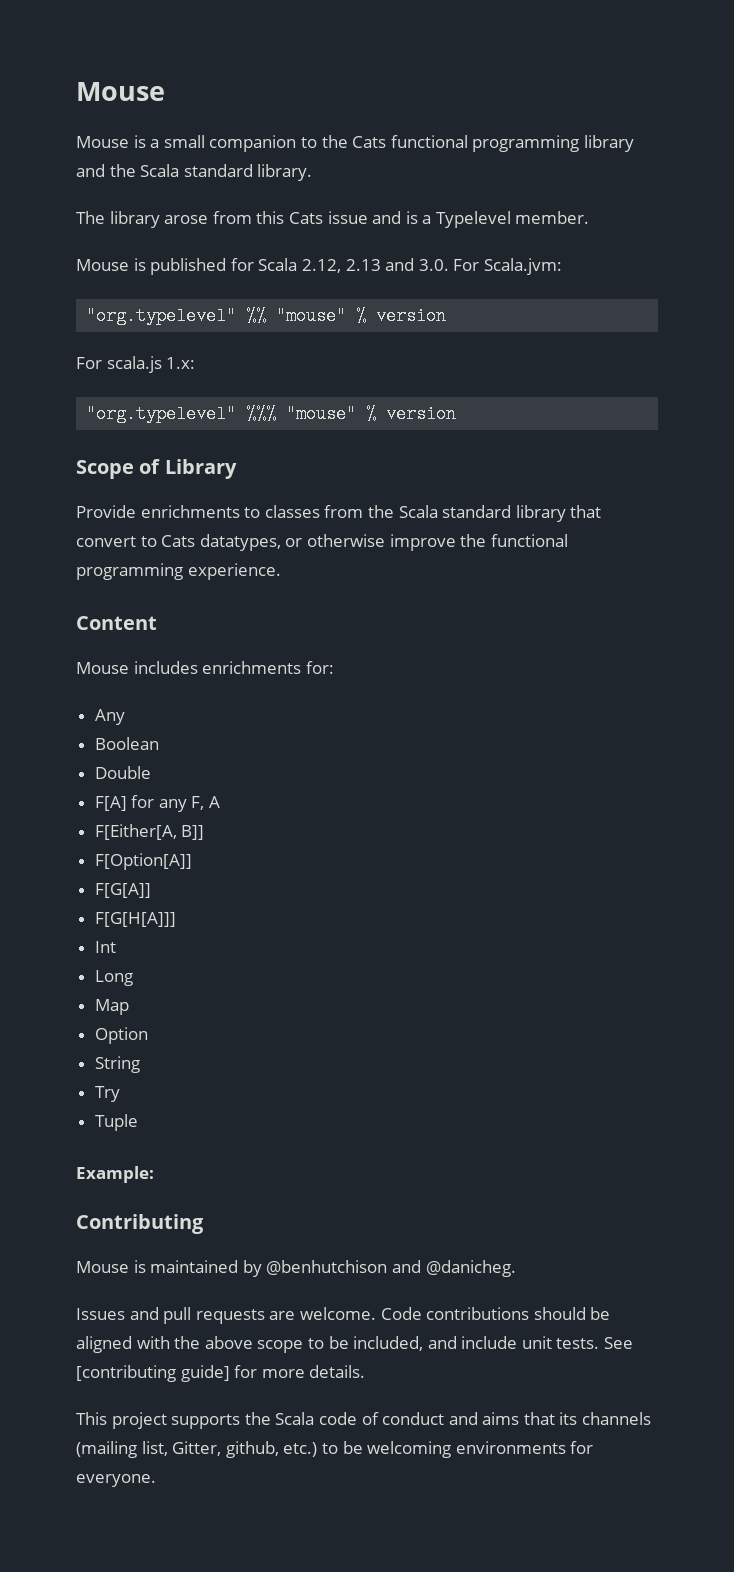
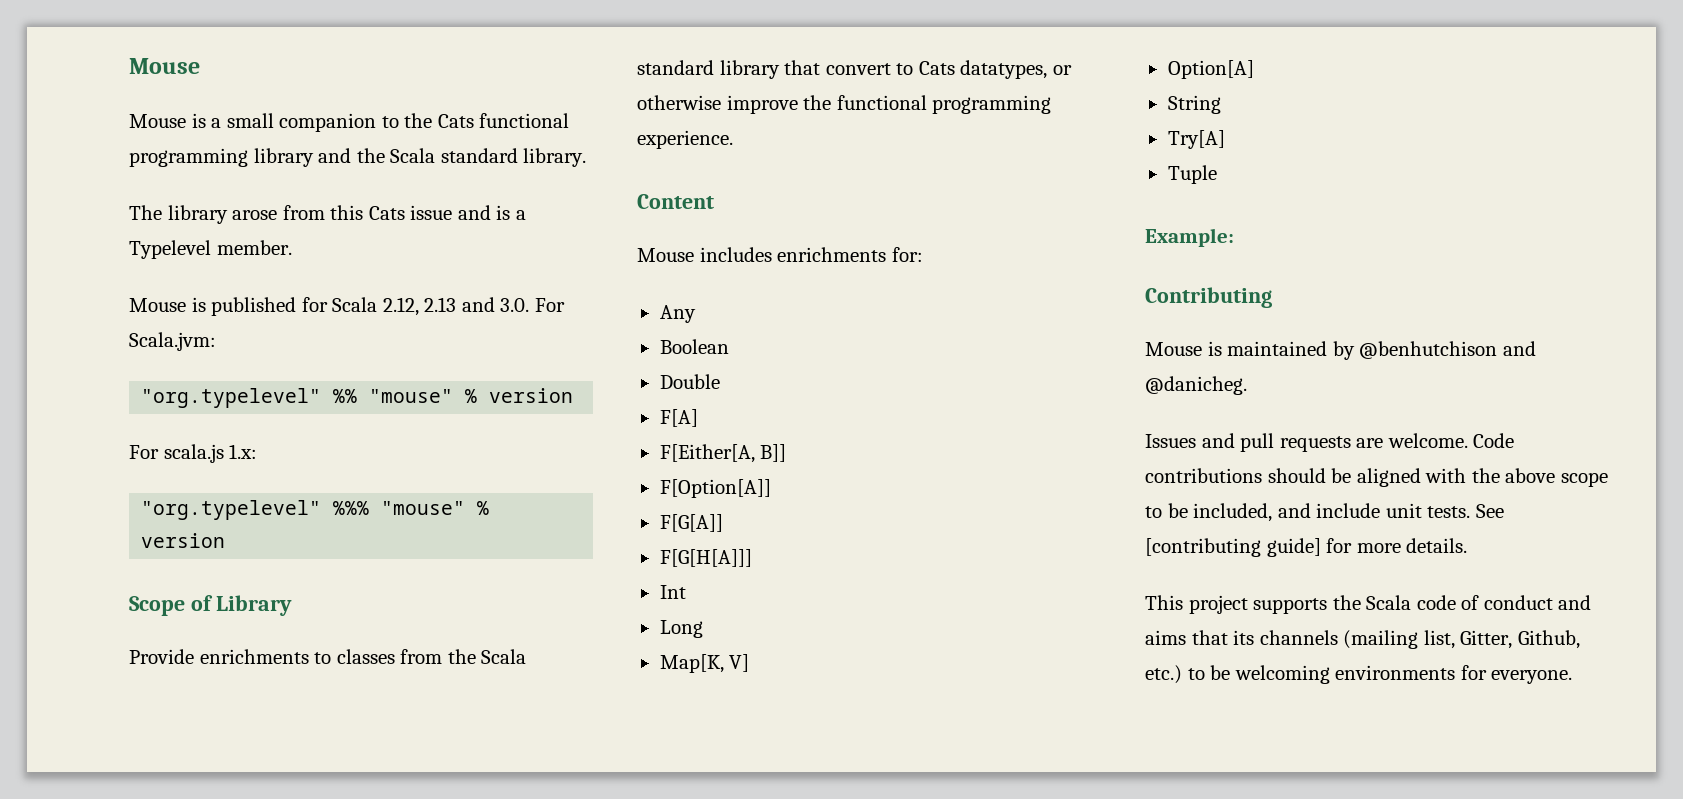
[131,795,221,812] for any F, A -> (698, 418) none
[94,999,129,1015] [94,1027,148,1044] Map // Option -> [659,654,750,673] [1167,60,1254,79] Map[K, V] // Option[A]
[94,1086,120,1102] Try -> [1167,130,1225,149] Try[A]
[225,1441,279,1458] github, -> [1517,630,1580,649] Github,

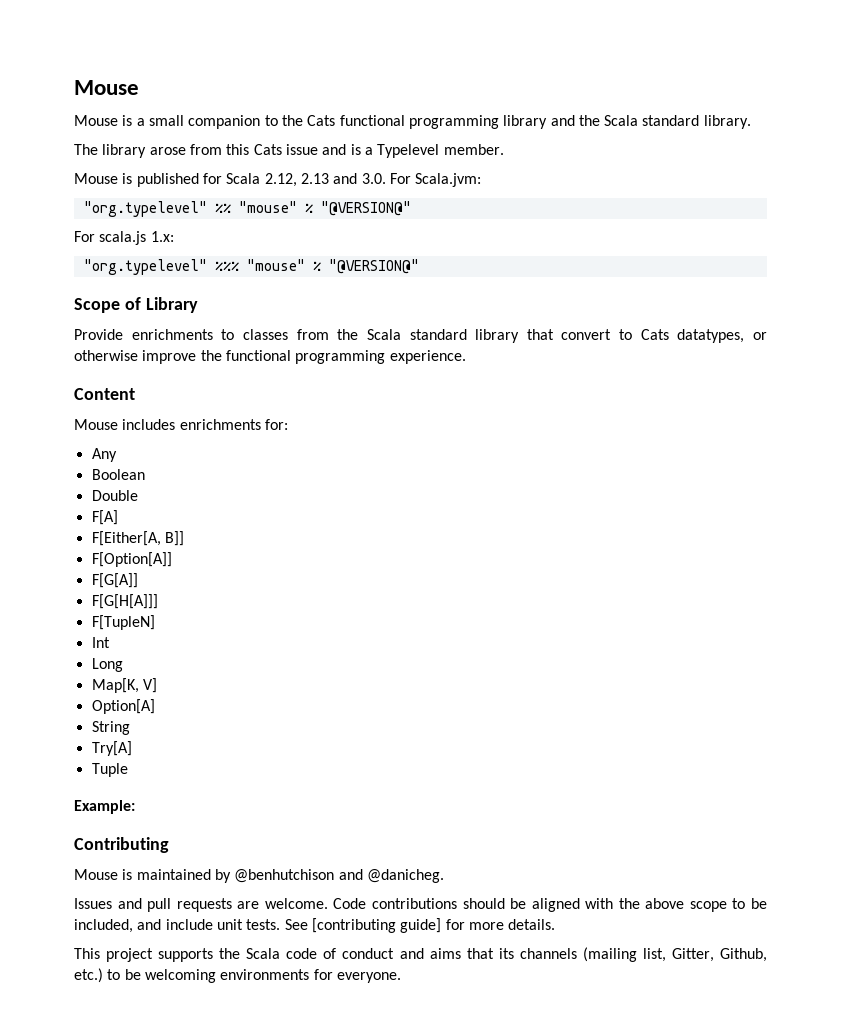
[489,388,574,403] version -> [320,201,411,216] "@VERSION@"
[141,533,226,548] version -> [328,259,419,274] "@VERSION@"
(752, 558) none -> [91,615,155,630] // F[TupleN]

